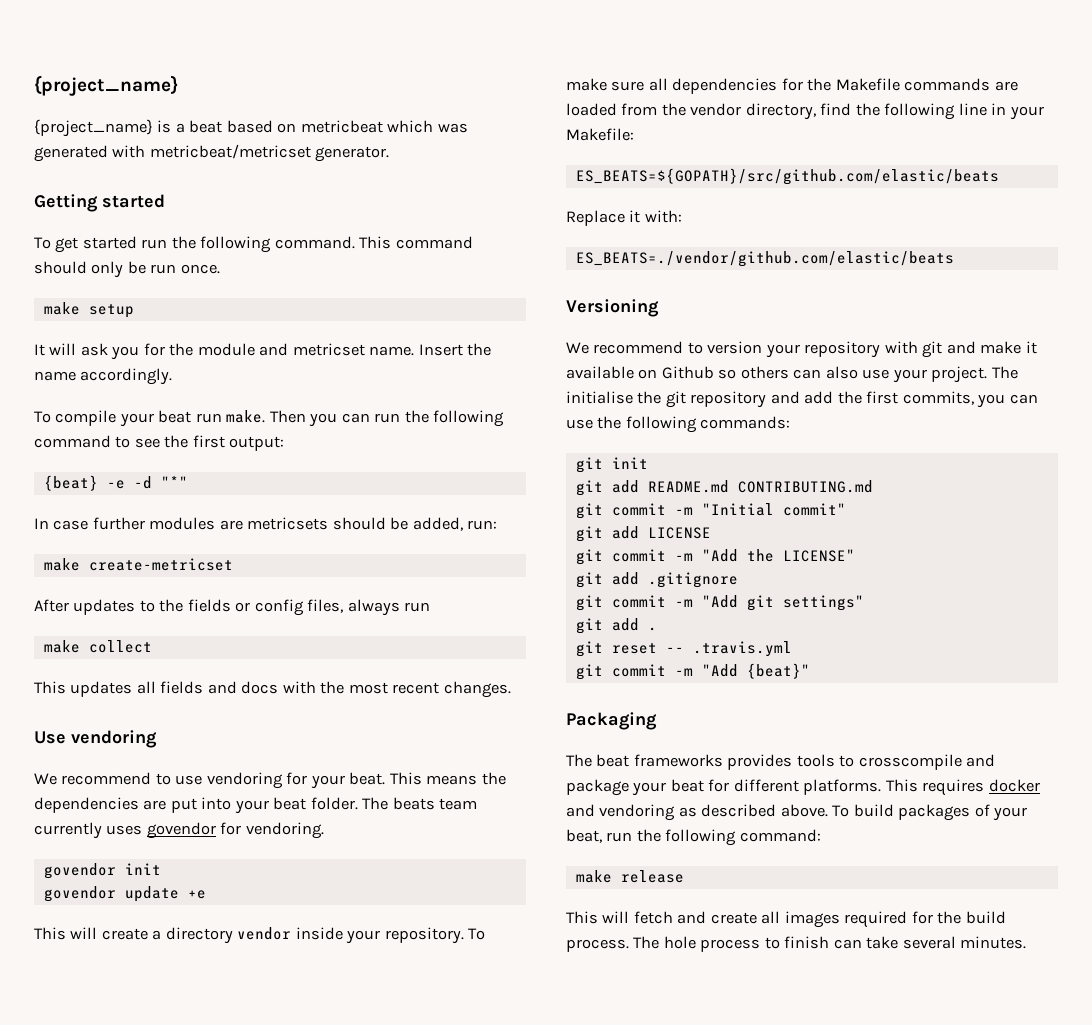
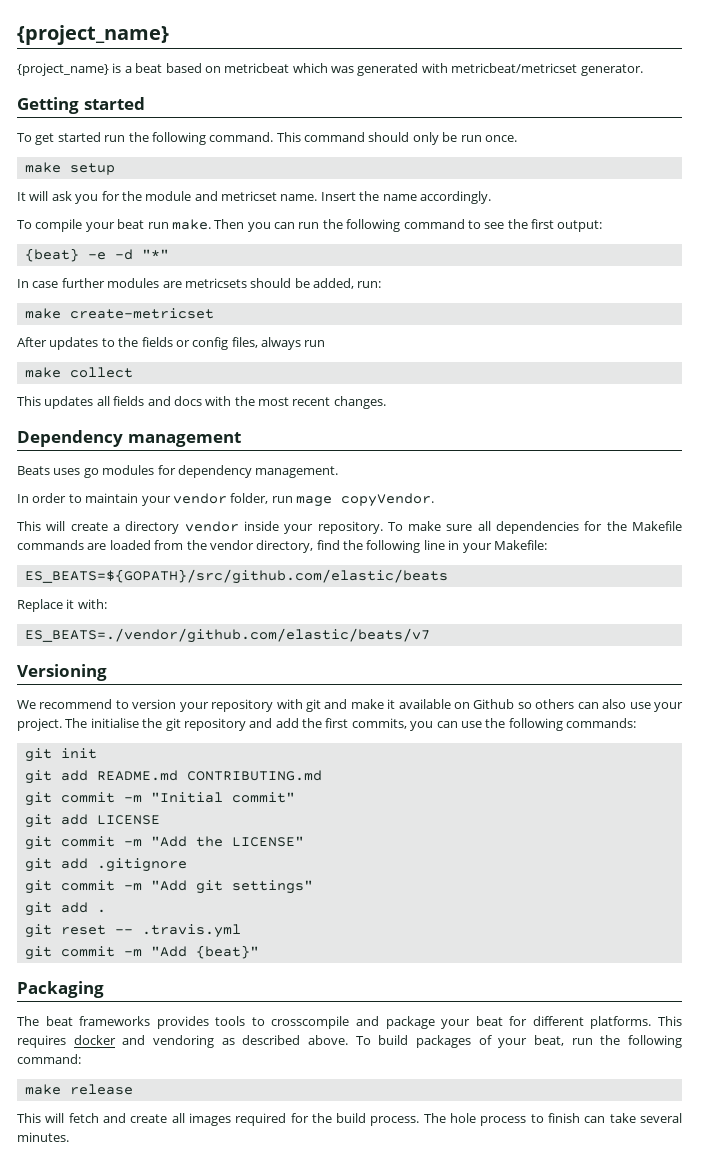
[34,730,157,748] [34,772,506,789] [34,797,478,814] [34,822,324,839] [43,863,161,879] [43,886,206,902] Use vendoring // We recommend to use vendoring for your beat. This means the dependencies are put into your beat folder. The beats team currently uses govendor for vendoring. // govendor init // govendor update +e -> [17,430,241,447] [17,465,339,478] [17,493,434,507] Dependency management // Beats uses go modules for dependency management. // In order to maintain your vendor folder, run mage copyVendor.
[575,251,954,267] ES_BEATS=./vendor/github.com/elastic/beats -> [24,628,430,643] ES_BEATS=./vendor/github.com/elastic/beats/v7

